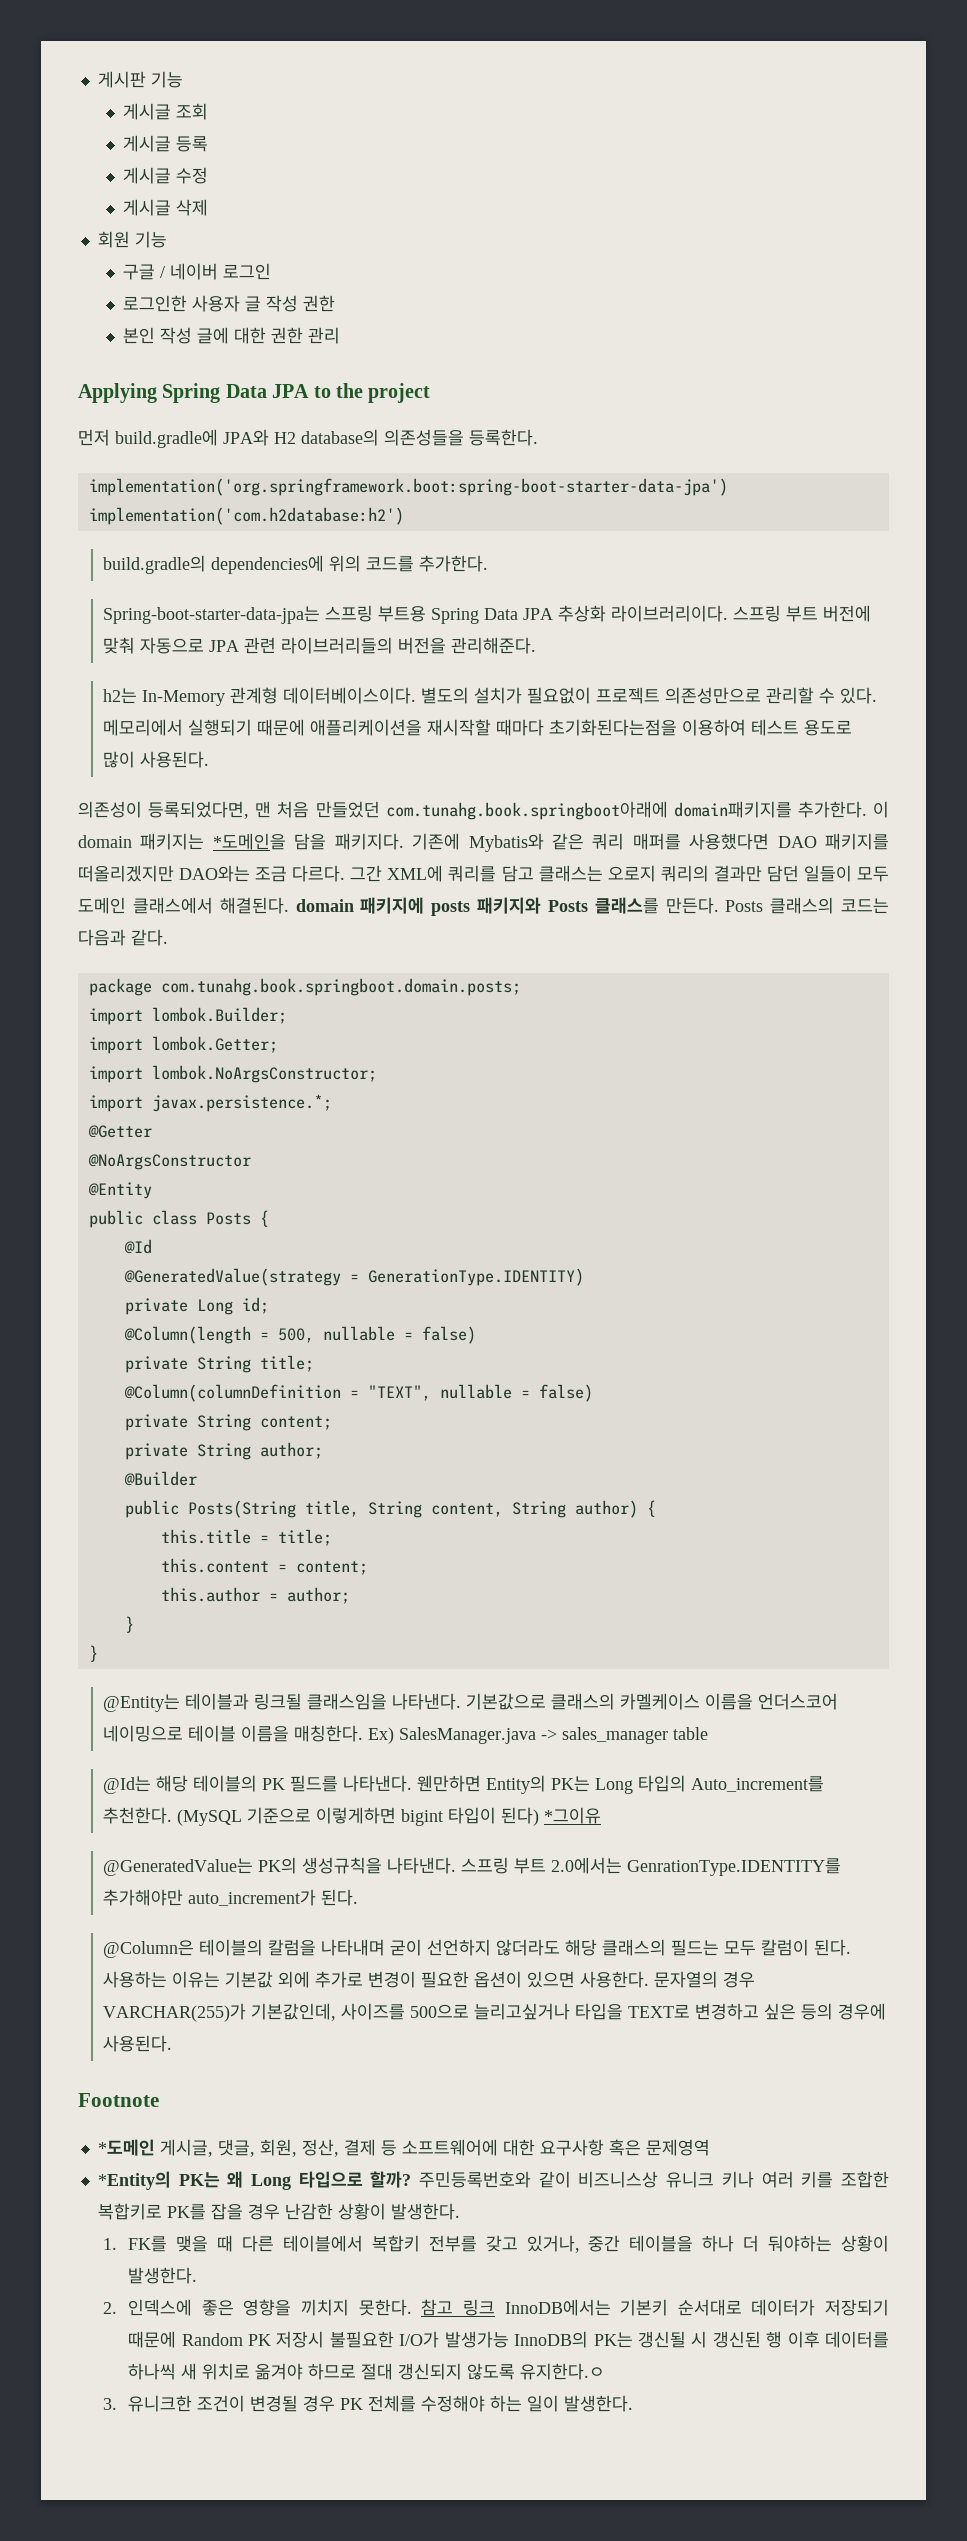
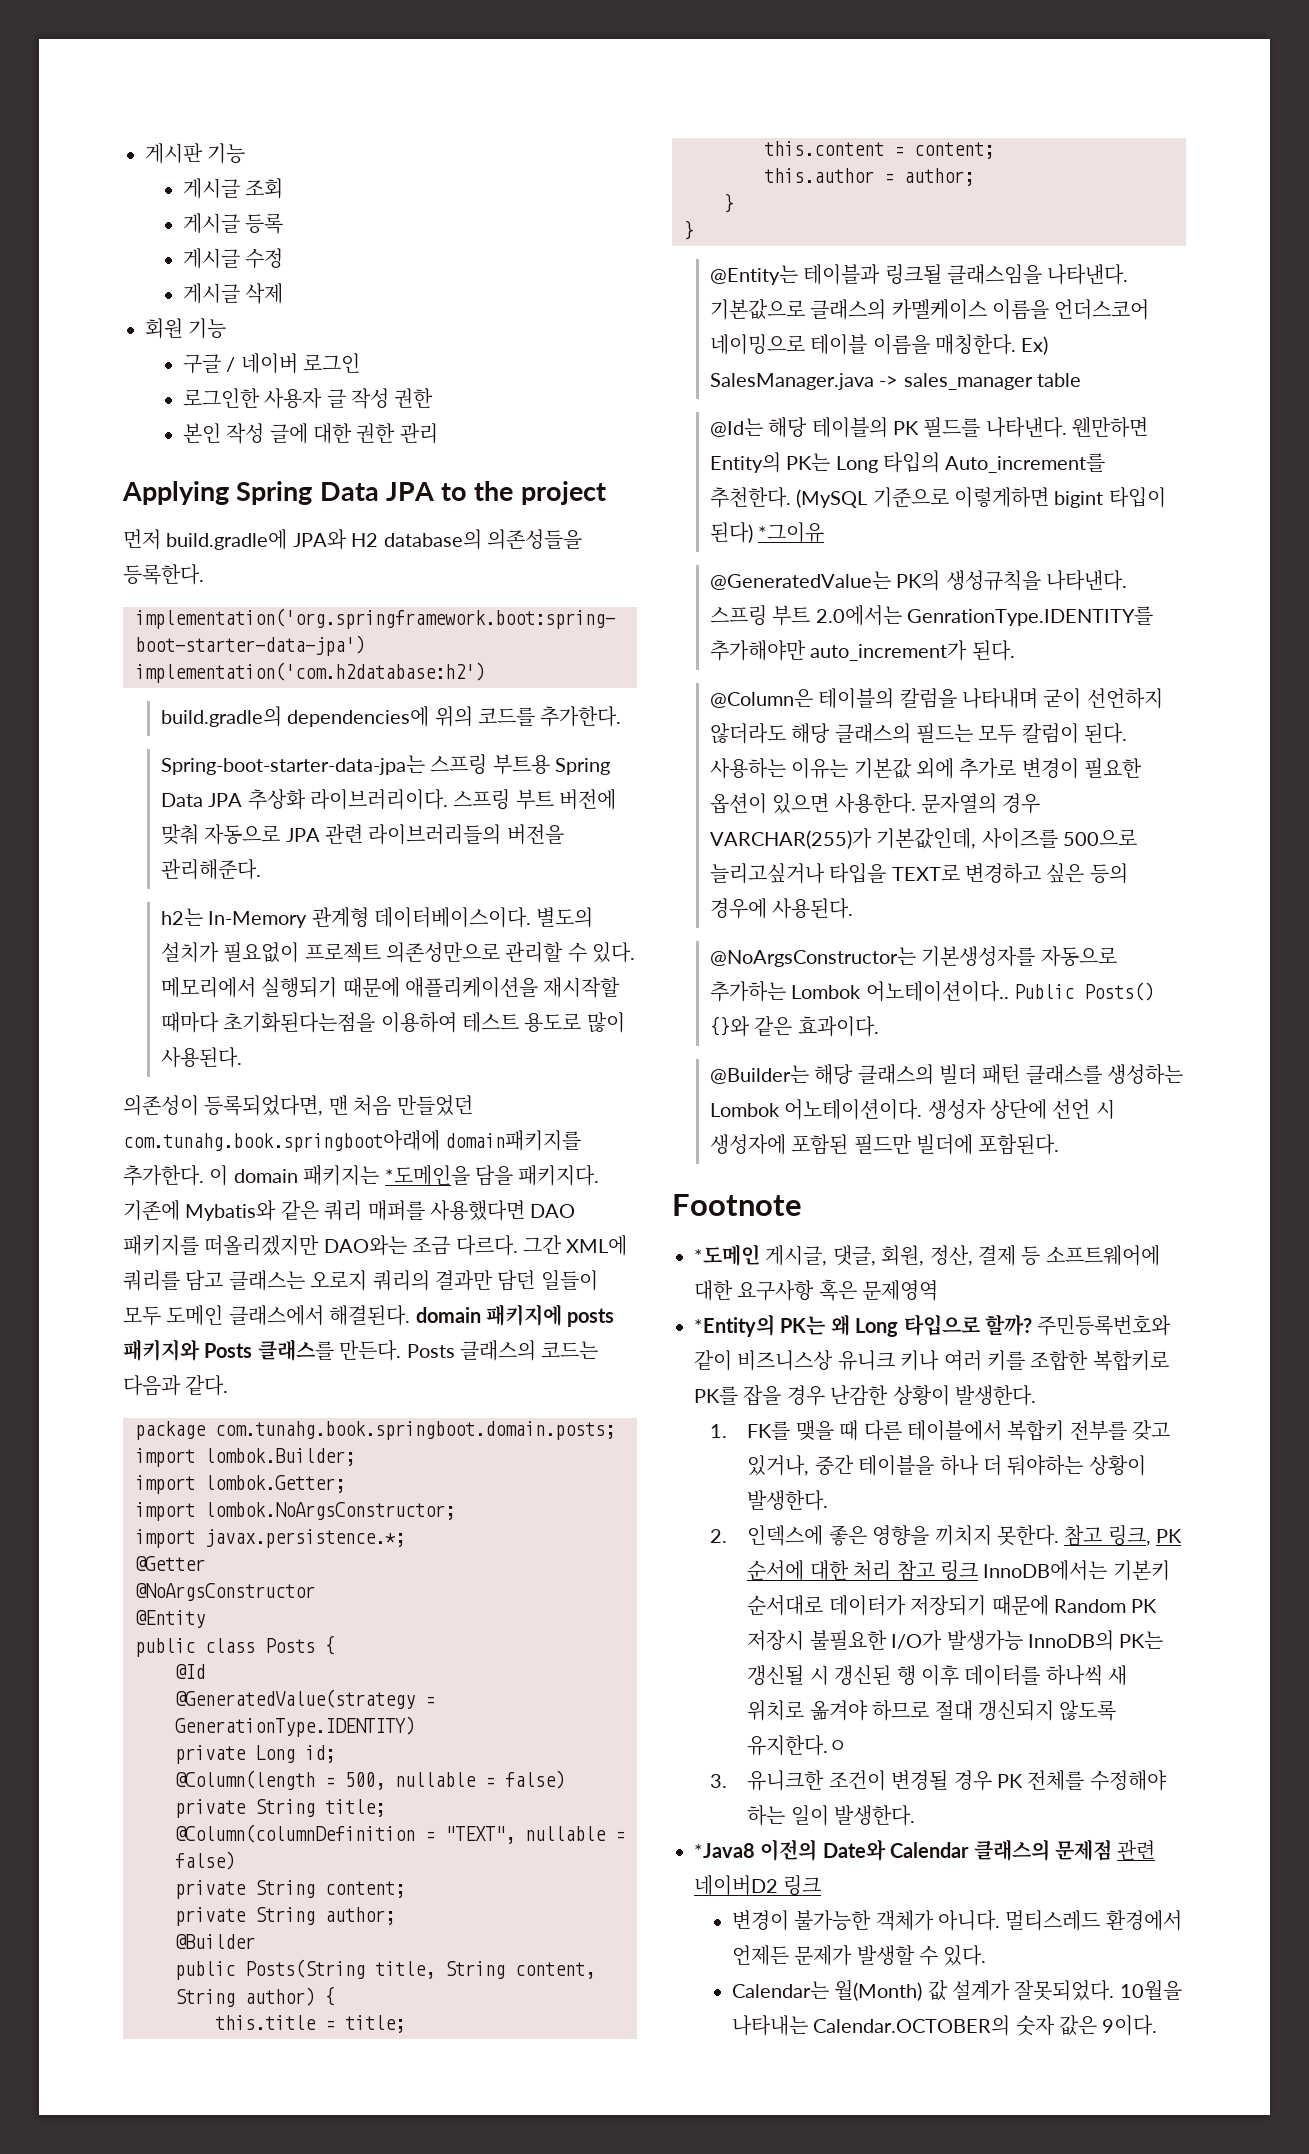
(173, 2043) none -> [709,946,1117,967] [709,981,1154,1002] [709,1016,879,1037] [709,1064,1184,1085] [709,1099,1115,1120] [709,1134,1060,1155] // @NoArgsConstructor는 기본생성자를 자동으로 추가하는 Lombok 어노테이션이다.. Public Posts() {}와 같은 효과이다. // @Builder는 해당 클래스의 빌더 패턴 클래스를 생성하는 Lombok 어노테이션이다. 생성자 상단에 선언 시 생성자에 포함된 필드만 빌더에 포함된다.
(454, 2307) none -> [1107,1525,1183,1546] [747,1560,935,1581] 링크, PK 순서에 대한 처리 참고
(634, 2403) none -> [694,1839,1156,1861] [694,1875,822,1896] [731,1910,1182,1931] [731,1945,987,1966] [731,1979,1182,2001] [731,2015,1158,2036] // *Java8 이전의 Date와 Calendar 클래스의 문제점 관련 네이버D2 링크 // 변경이 불가능한 객체가 아니다. 멀티스레드 환경에서 언제든 문제가 발생할 수 있다. // Calendar는 월(Month) 값 설계가 잘못되었다. 10월을 나타내는 Calendar.OCTOBER의 숫자 값은 9이다.

